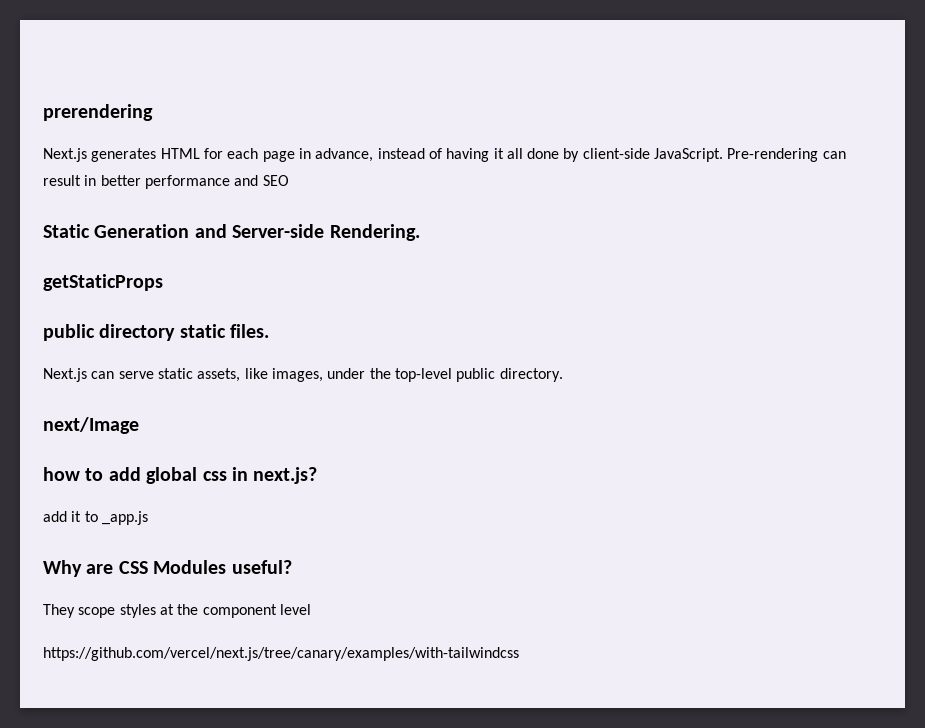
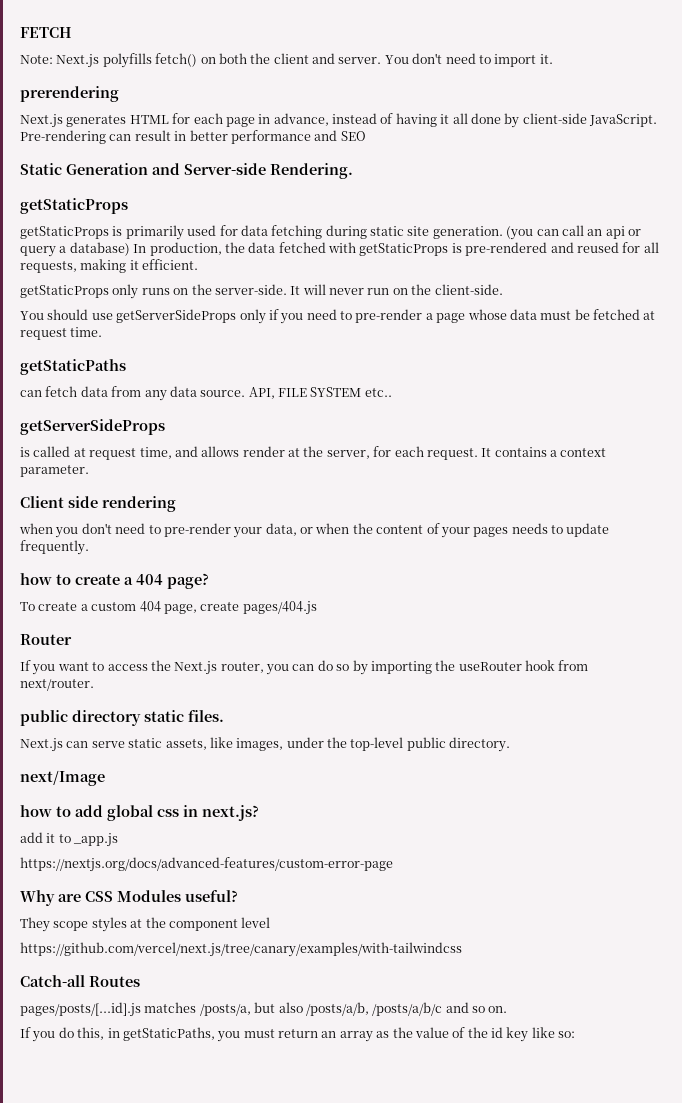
(43, 112) none -> [20,27,72,38] [20,53,553,68] FETCH // Note: Next.js polyfills fetch() on both the client and server. You don't need to import it. //
(163, 282) none -> [20,225,641,240] [20,242,659,257] [20,259,199,273] [20,284,503,299] [20,309,656,324] [20,327,103,340] [20,359,126,375] [20,386,392,401] [20,419,165,435] [20,446,607,460] [20,465,89,477] [20,496,176,512] [19,523,610,538] [20,540,89,555] [20,573,209,589] [20,601,317,615] [20,634,72,645] [20,660,589,675] [20,679,94,691] // getStaticProps is primarily used for data fetching during static site generation. (you can call an api or query a database) In production, the data fetched with getStaticProps is pre-rendered and reused for all requests, making it efficient. // getStaticProps only runs on the server-side. It will never run on the client-side. // You should use getServerSideProps only if you need to pre-render a page whose data must be fetched at request time. // getStaticPaths // can fetch data from any data source. API, FILE SYSTEM etc.. // getServerSideProps // is called at request time, and allows render at the server, for each request. It contains a context parameter. // Client side rendering // when you don't need to pre-render your data, or when the content of your pages needs to update frequently. // how to create a 404 page? // To create a custom 404 page, create pages/404.js // Router // If you want to access the Next.js router, you can do so by importing the useRouter hook from next/router.
(148, 518) none -> [20,857,393,872] // https://nextjs.org/docs/advanced-features/custom-error-page
(519, 654) none -> [20,975,140,987] [20,1002,508,1017] [20,1027,576,1042] // Catch-all Routes // pages/posts/[...id].js matches /posts/a, but also /posts/a/b, /posts/a/b/c and so on. // If you do this, in getStaticPaths, you must return an array as the value of the id key like so:

